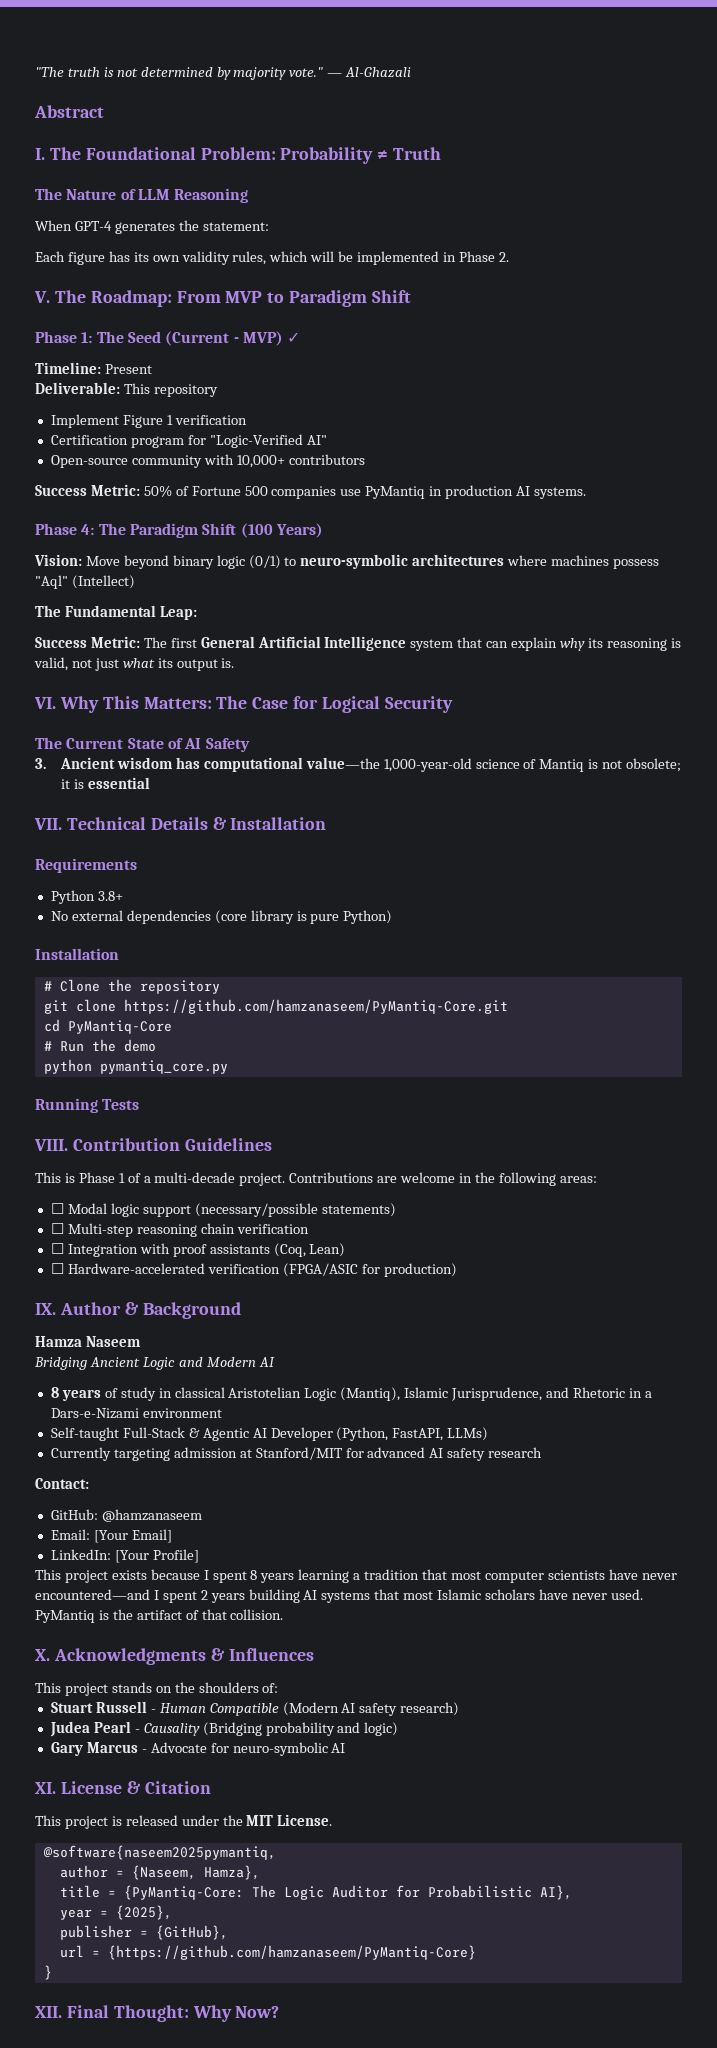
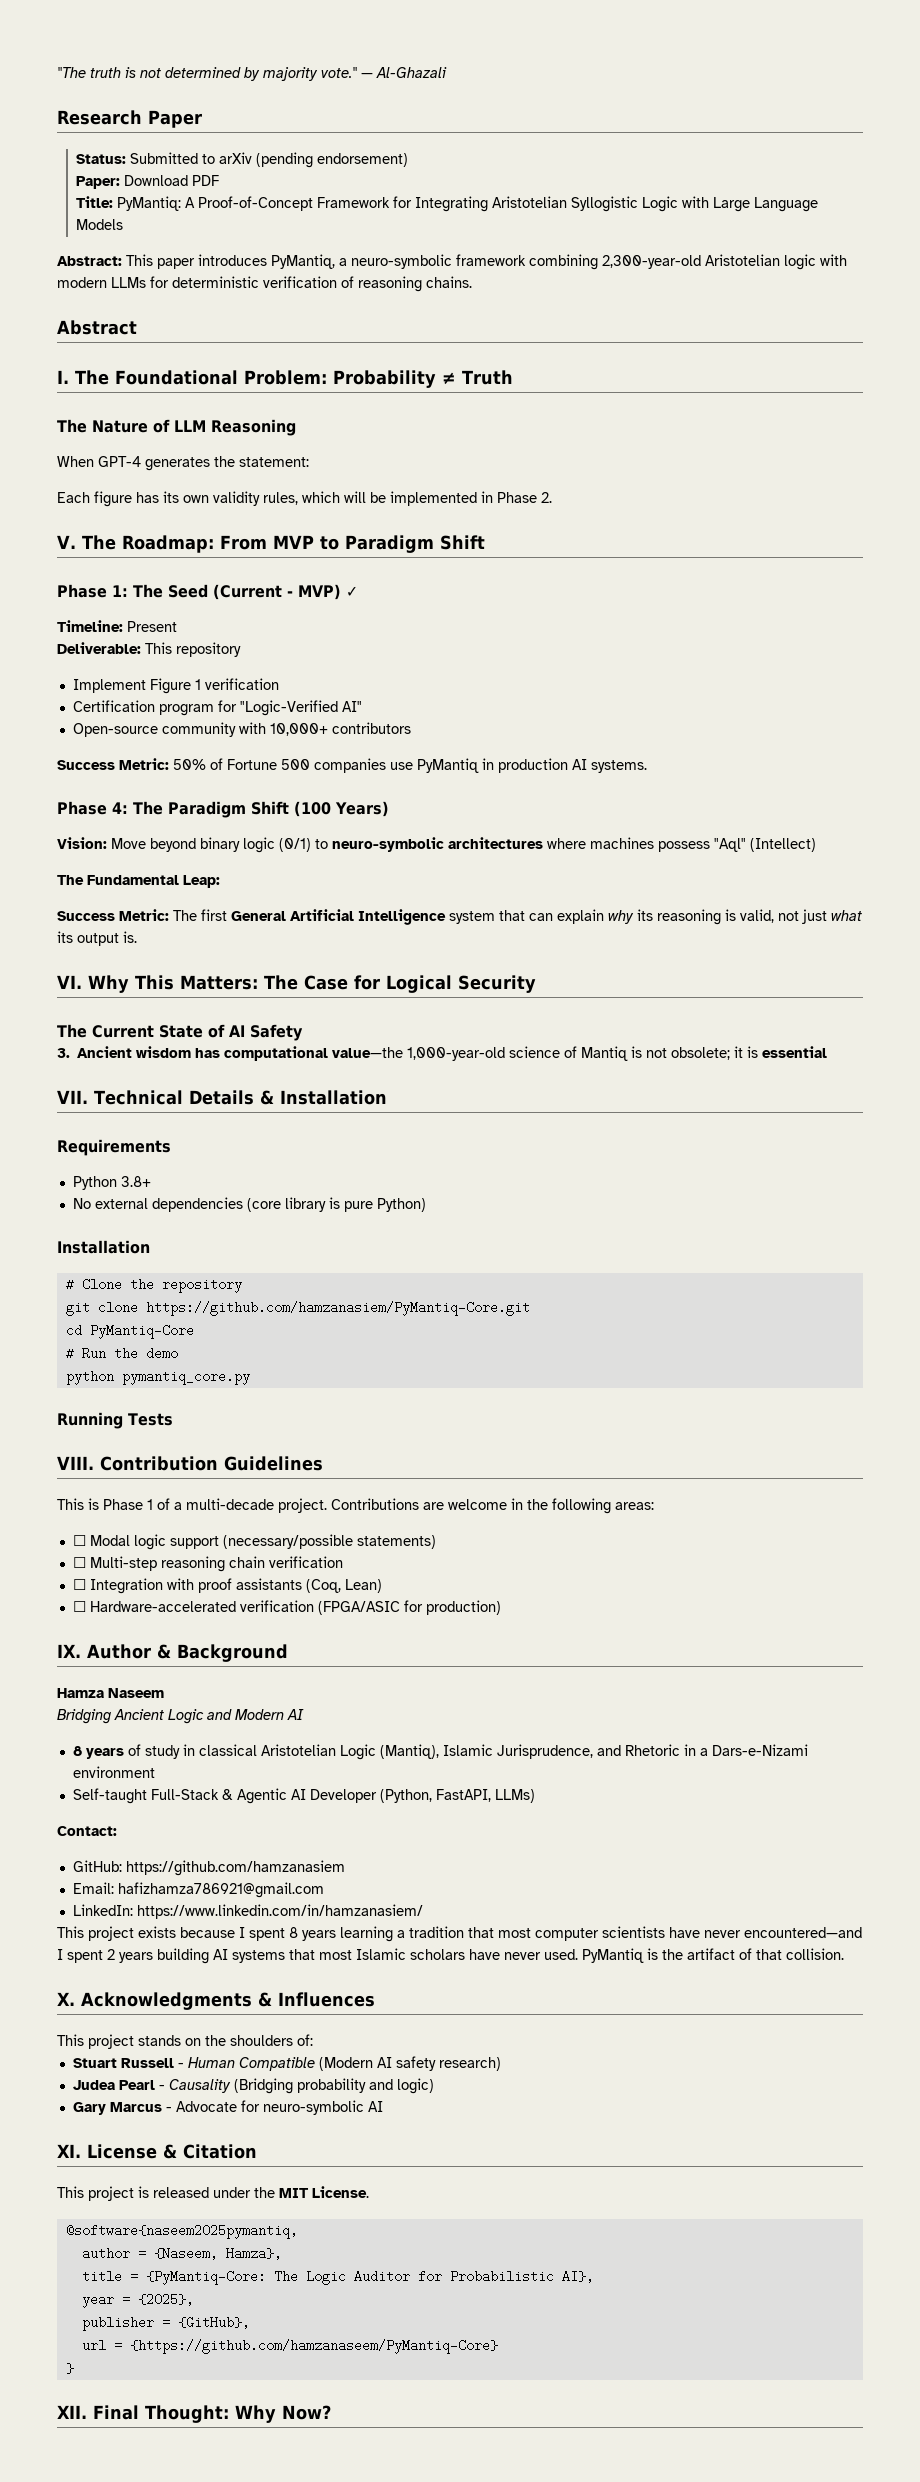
(412, 72) none -> [57,110,202,128] [75,152,408,168] [75,175,219,189] [75,196,818,212] [75,219,123,230] [57,254,847,270] [57,276,472,292] // Research Paper // Status: Submitted to arXiv (pending endorsement) // Paper: Download PDF // Title: PyMantiq: A Proof-of-Concept Framework for Integrating Aristotelian Syllogistic Logic with Large Language Models // Abstract: This paper introduces PyMantiq, a neuro-symbolic framework combining 2,300-year-old Aristotelian logic with modern LLMs for deterministic verification of reasoning chains.
[123,999,508,1014] https://github.com/hamzanaseem/PyMantiq-Core.git -> [145,1301,530,1316] https://github.com/hamzanasiem/PyMantiq-Core.git
[50,1447,543,1461] // Currently targeting admission at Stanford/MIT for advanced AI safety research -> (535, 1796) none
[101,1509,202,1522] @hamzanaseem -> [125,1860,345,1876] https://github.com/hamzanasiem
[93,1529,172,1543] [Your Email] -> [117,1882,324,1898] hafizhamza786921@gmail.com
[114,1549,199,1563] [Your Profile] -> [136,1904,423,1919] https://www.linkedin.com/in/hamzanasiem/

